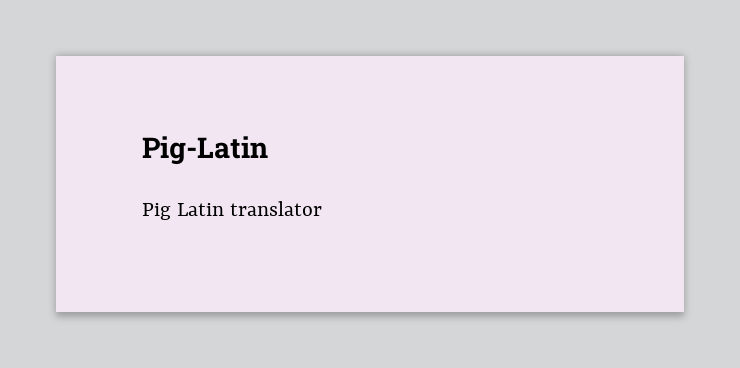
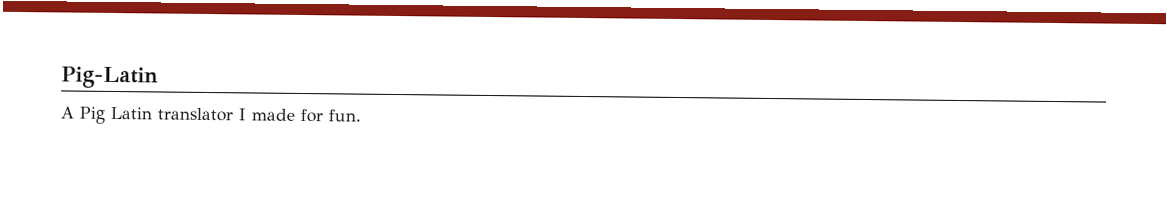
(268, 150) none -> [60,106,74,119] A
(323, 208) none -> [238,108,361,123] I made for fun.

